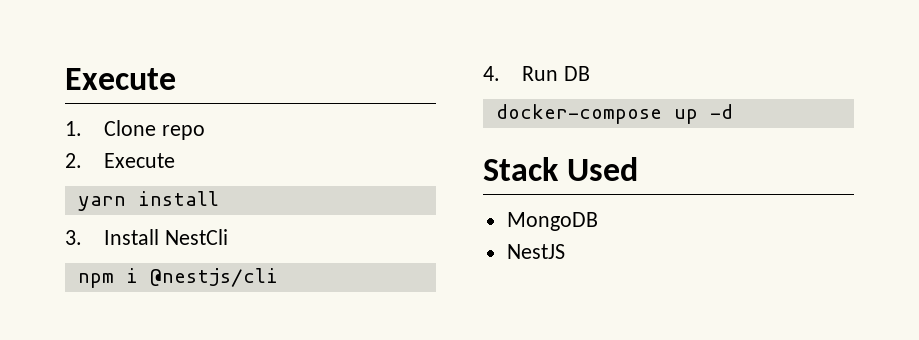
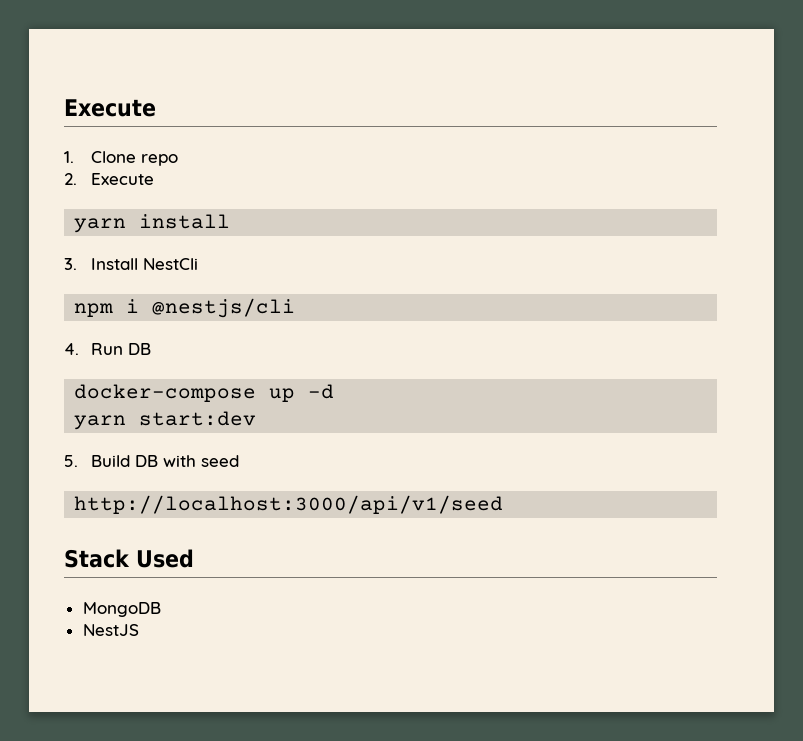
(733, 111) none -> [74,411,257,430] [64,455,239,467] [74,495,504,514] // yarn start:dev // 5. Build DB with seed // http://localhost:3000/api/v1/seed

